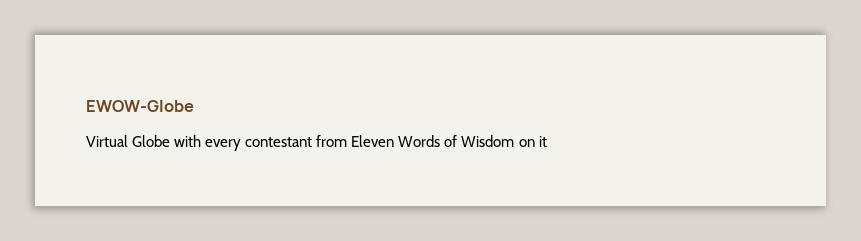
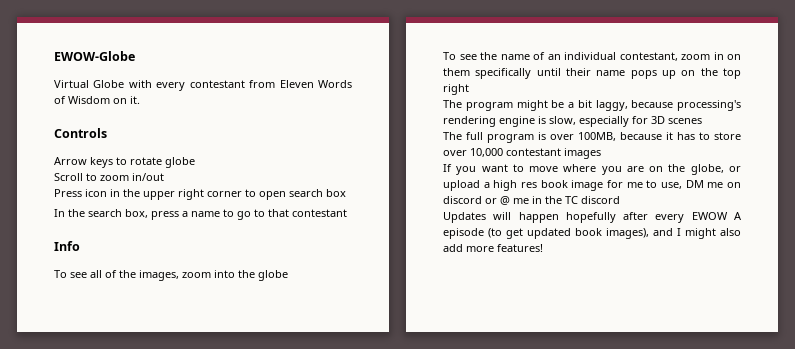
[538,136,547,147] it -> [130,96,140,104] [54,128,107,138] [54,157,195,168] [54,173,164,181] [54,189,346,200] [54,209,347,220] [54,241,80,251] [54,270,288,281] [443,52,741,61] [443,68,741,79] [443,84,469,95] [443,100,741,111] [443,116,702,127] [443,132,741,143] [443,148,601,159] [443,164,741,175] [443,180,741,191] [443,196,620,205] [443,212,742,223] [443,228,741,239] [443,244,543,252] it. // Controls // Arrow keys to rotate globe // Scroll to zoom in/out // Press icon in the upper right corner to open search box // In the search box, press a name to go to that contestant // Info // To see all of the images, zoom into the globe // To see the name of an individual contestant, zoom in on them specifically until their name pops up on the top right // The program might be a bit laggy, because processing's rendering engine is slow, especially for 3D scenes // The full program is over 100MB, because it has to store over 10,000 contestant images // If you want to move where you are on the globe, or upload a high res book image for me to use, DM me on discord or @ me in the TC discord // Updates will happen hopefully after every EWOW A episode (to get updated book images), and I might also add more features!

